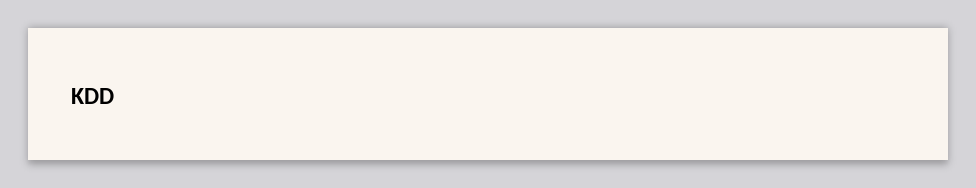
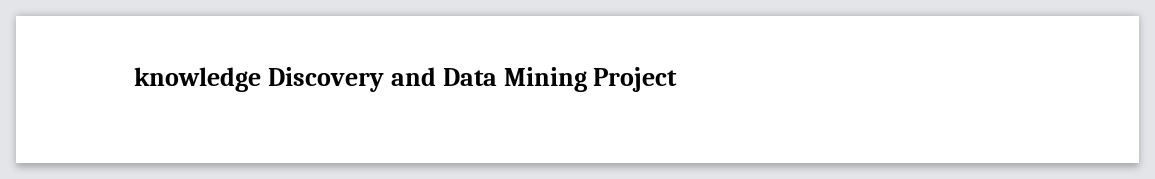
[71,88,114,104] KDD -> [134,67,678,92] knowledge Discovery and Data Mining Project

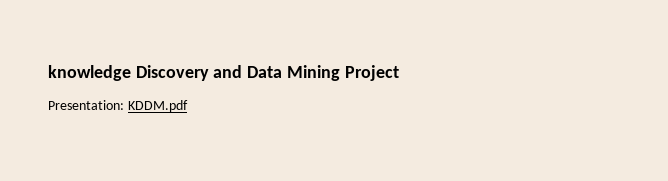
(678, 79) none -> [48,100,188,112] // Presentation: KDDM.pdf

